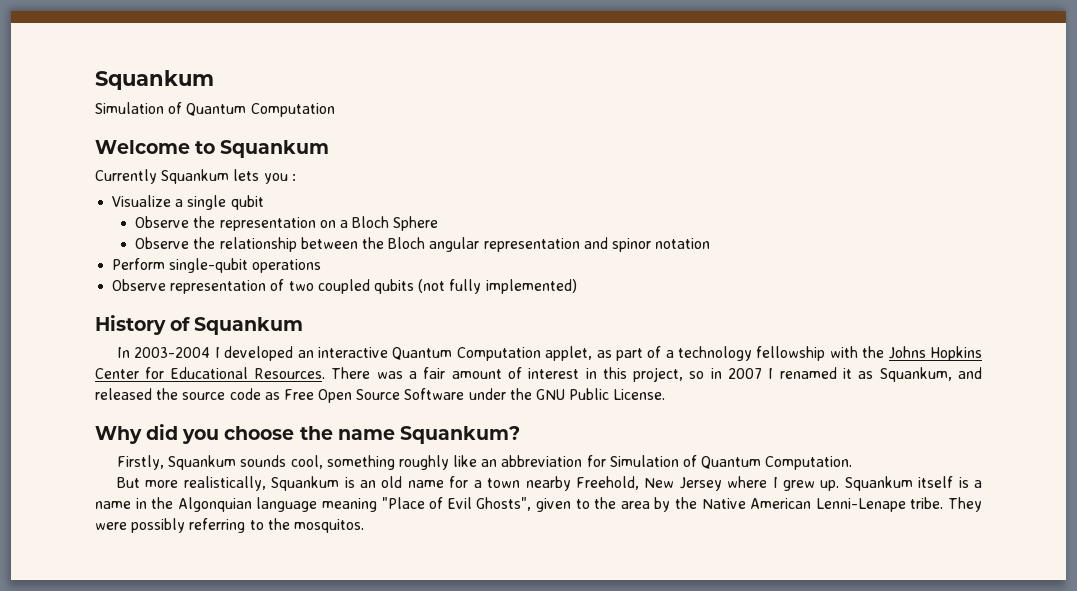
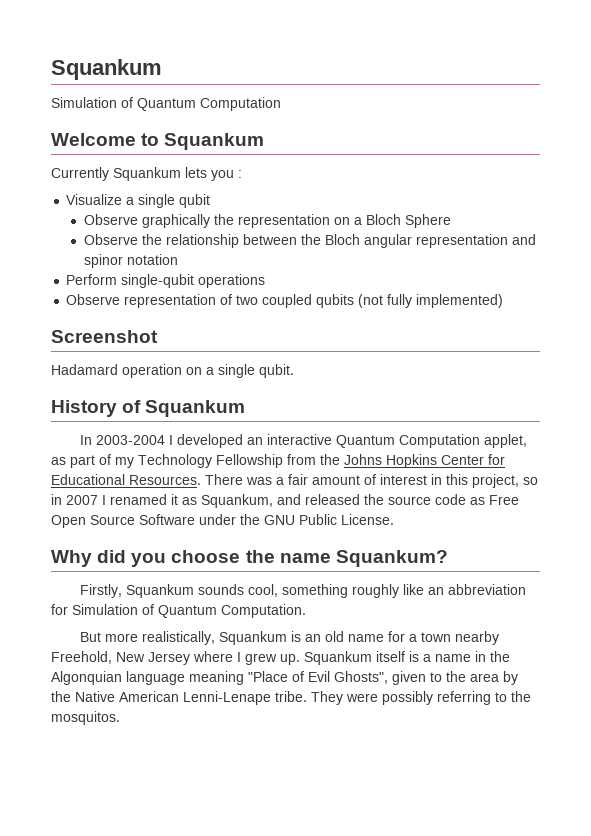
(190, 222) none -> [141,214,210,228] graphically
(577, 286) none -> [51,330,158,343] [51,364,294,378] // Screenshot // Hadamard operation on a single qubit.
[665,346,858,361] a technology fellowship with -> [115,454,316,468] my Technology Fellowship from

